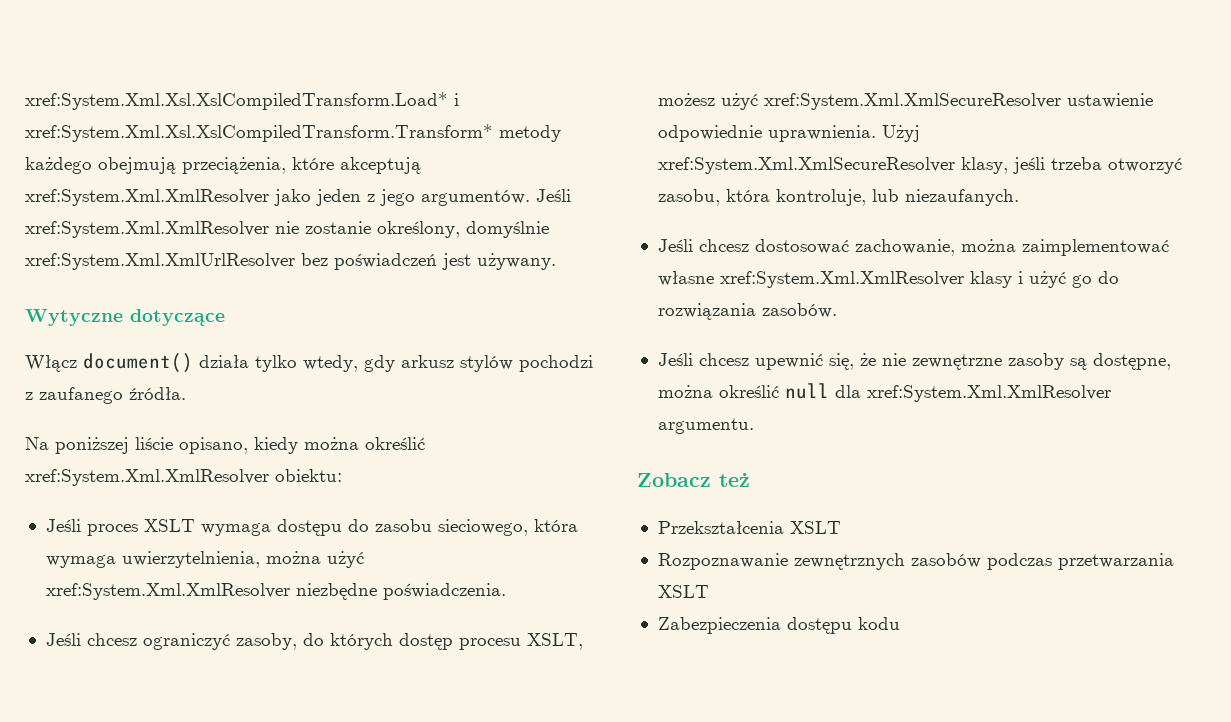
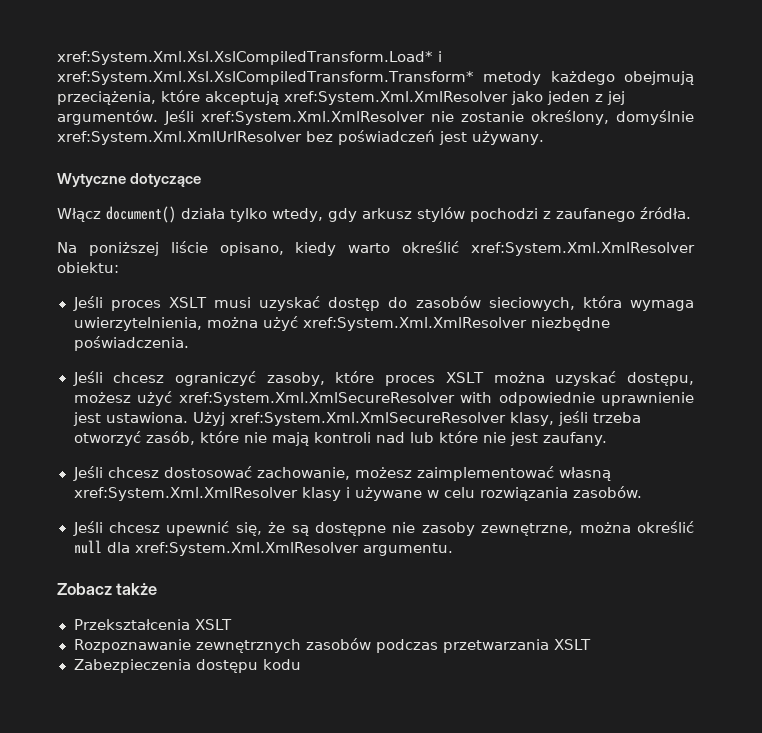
[380,189,415,206] jego -> [607,91,625,105] jej
[304,437,359,450] można -> [348,243,391,253] warto
[200,519,528,536] wymaga dostępu do zasobu sieciowego, -> [213,296,575,311] musi uzyskać dostęp do zasobów sieciowych,
[302,633,583,650] [657,93,1153,110] [657,125,876,142] do których dostęp procesu XSLT, możesz użyć xref:System.Xml.XmlSecureResolver ustawienie odpowiednie uprawnienia. -> [335,371,694,386] [73,391,694,406] [72,412,188,426] które proces XSLT można uzyskać dostępu, możesz użyć xref:System.Xml.XmlSecureResolver with odpowiednie uprawnienie jest ustawiona.
[657,189,1019,206] [657,239,1169,256] [657,271,1119,288] zasobu, która kontroluje, lub niezaufanych. // Jeśli chcesz dostosować zachowanie, można zaimplementować własne xref:System.Xml.XmlResolver klasy i użyć go do -> [145,431,608,446] [72,466,611,481] [73,487,475,501] zasób, które nie mają kontroli nad lub które nie jest zaufany. // Jeśli chcesz dostosować zachowanie, możesz zaimplementować własną xref:System.Xml.XmlResolver klasy i używane w celu
[881,353,1171,370] nie zewnętrzne zasoby są dostępne, -> [291,522,574,536] są dostępne nie zasoby zewnętrzne,
[719,473,750,487] też -> [116,583,158,595] także

